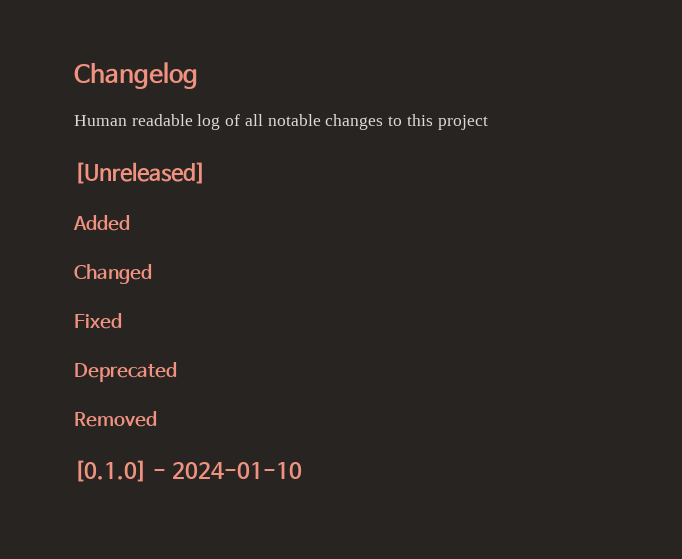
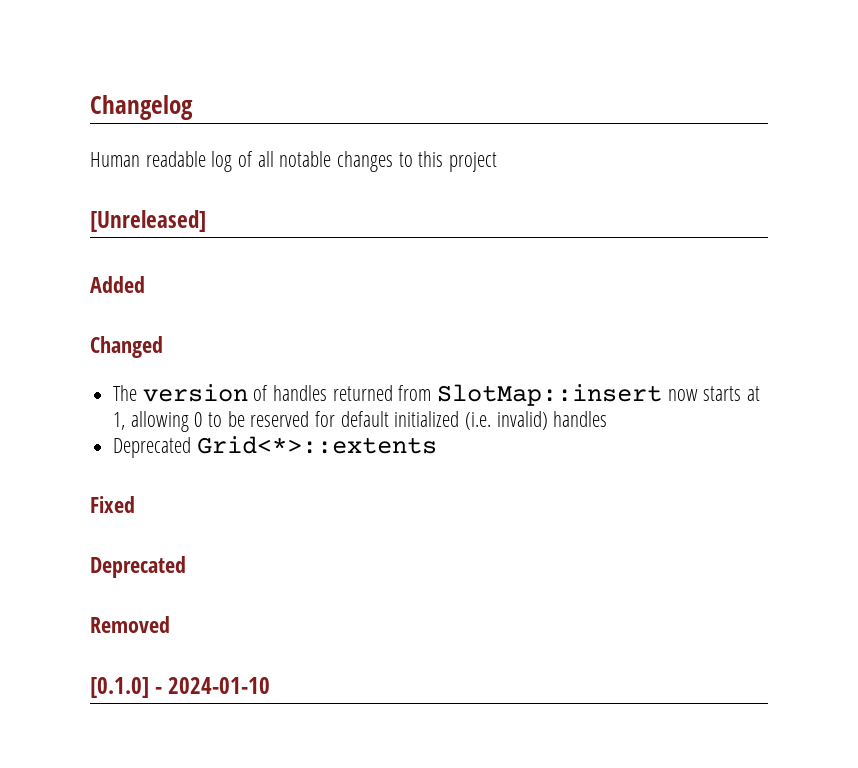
(152, 274) none -> [113,384,761,406] [113,411,608,432] [113,436,437,458] // The version of handles returned from SlotMap::insert now starts at 1, allowing 0 to be reserved for default initialized (i.e. invalid) handles // Deprecated Grid<*>::extents

